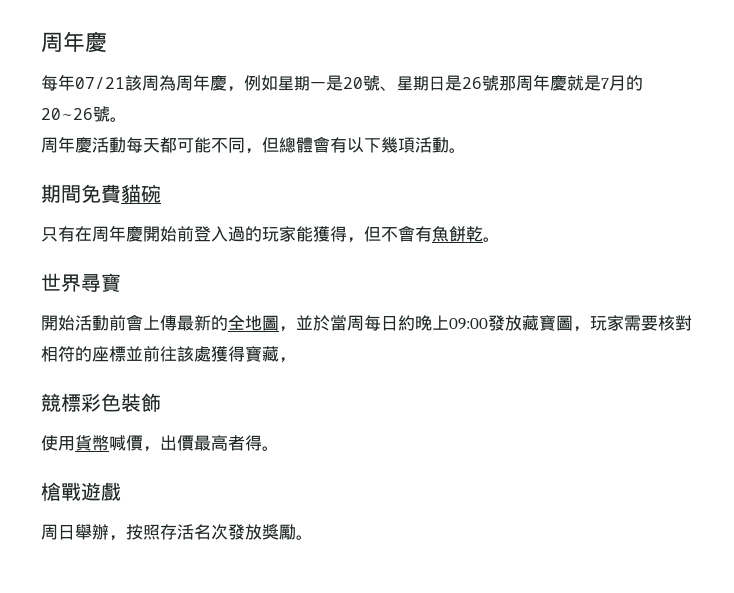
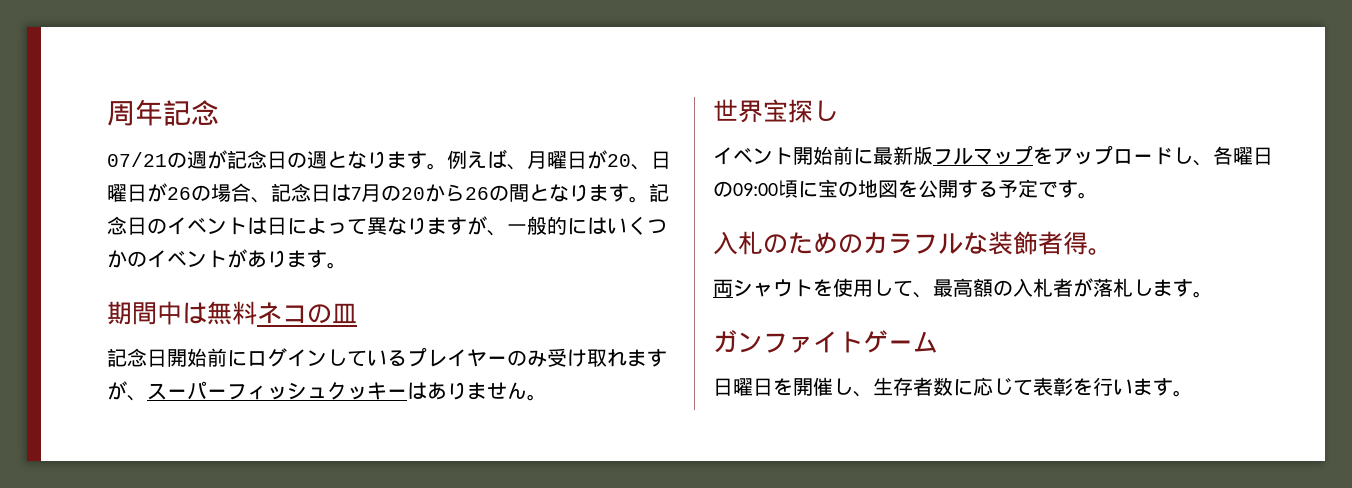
[41,31,107,53] [41,74,643,92] [41,106,127,122] [41,136,466,154] [41,184,161,203] [41,225,500,243] [41,273,121,293] [41,314,692,332] [41,346,296,363] [41,393,161,412] [41,435,279,452] [41,482,121,501] [41,524,296,541] 周年慶 // 每年07/21該周為周年慶，例如星期一是20號、星期日是26號那周年慶就是7月的20~26號。 // 周年慶活動每天都可能不同，但總體會有以下幾項活動。 // 期間免費貓碗 // 只有在周年慶開始前登入過的玩家能獲得，但不會有魚餅乾。 // 世界尋寶 // 開始活動前會上傳最新的全地圖，並於當周每日約晚上09:00發放藏寶圖，玩家需要核對相符的座標並前往該處獲得寶藏， // 競標彩色裝飾 // 使用貨幣喊價，出價最高者得。 // 槍戰遊戲 // 周日舉辦，按照存活名次發放獎勵 -> [107,99,219,126] [107,149,671,170] [107,183,669,203] [107,216,667,236] [107,249,347,269] [107,301,357,325] [107,347,667,367] [107,381,547,401] [713,99,838,123] [713,145,1273,166] [713,179,1098,199] [713,231,1113,255] [713,278,1213,298] [713,330,938,353] [713,377,1173,397] 周年記念 // 07/21の週が記念日の週となります。例えば、月曜日が20、日曜日が26の場合、記念日は7月の20から26の間となります。記念日のイベントは日によって異なりますが、一般的にはいくつかのイベントがあります。 // 期間中は無料ネコの皿 // 記念日開始前にログインしているプレイヤーのみ受け取れますが、スーパーフィッシュクッキーはありません。 // 世界宝探し // イベント開始前に最新版フルマップをアップロードし、各曜日の09:00頃に宝の地図を公開する予定です。 // 入札のためのカラフルな装飾者得。 // 両シャウトを使用して、最高額の入札者が落札します。 // ガンファイトゲーム // 日曜日を開催し、生存者数に応じて表彰を行います

